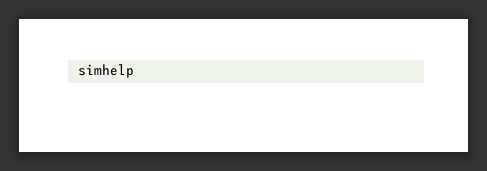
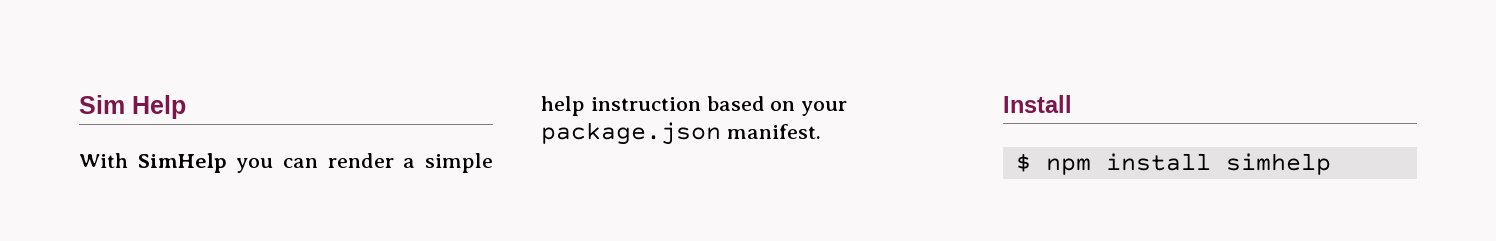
(77, 71) none -> [79,95,186,119] [79,153,493,173] [541,96,848,116] [541,122,821,145] [1003,95,1072,113] [1015,153,1211,175] Sim Help // With SimHelp you can render a simple help instruction based on your package.json manifest. // Install // $ npm install

